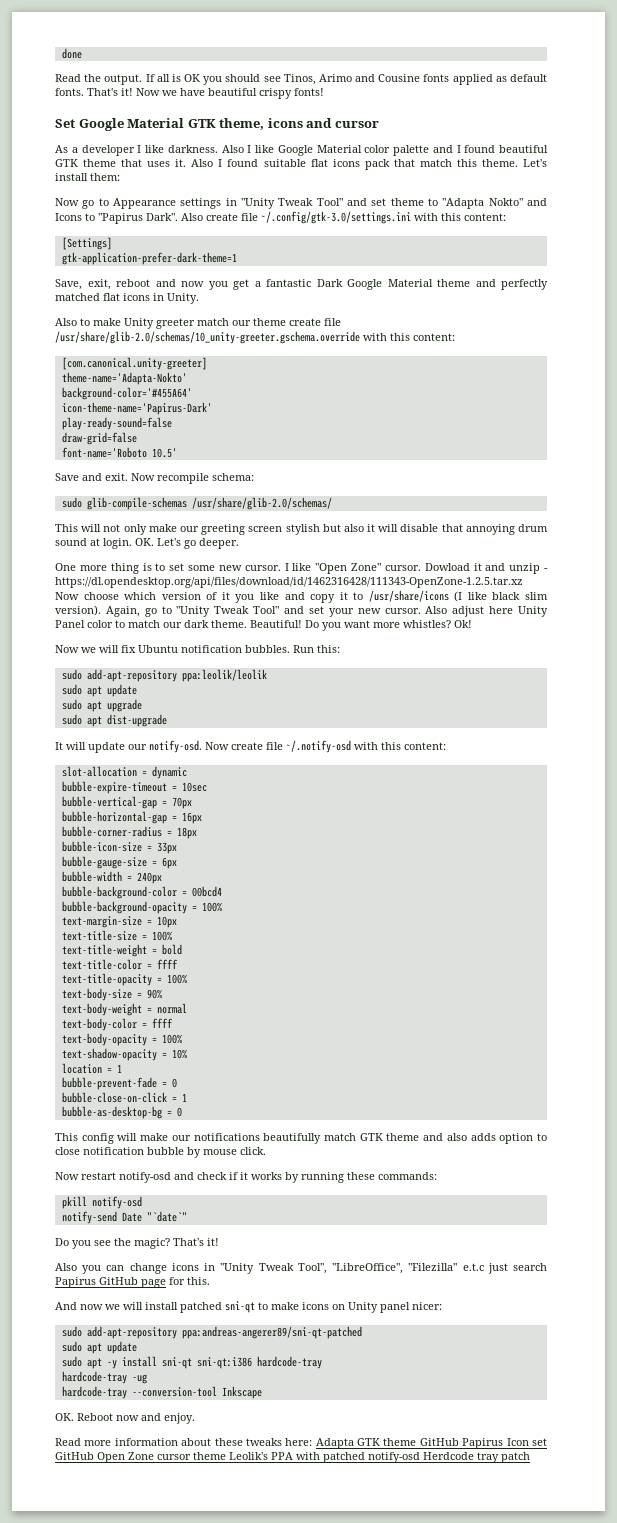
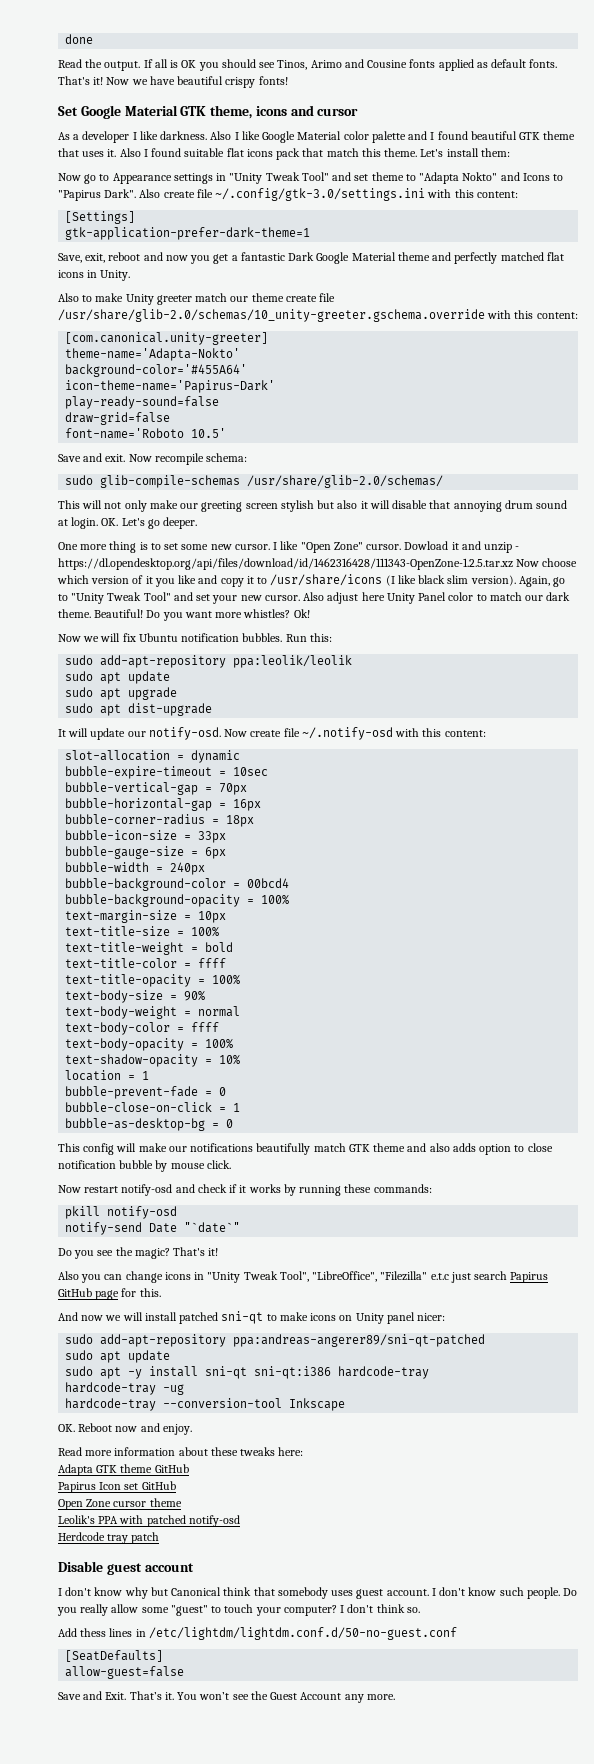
(313, 1442) none -> (304, 1451) //
(459, 1442) none -> (189, 1468) //
(94, 1456) none -> (176, 1485) //
(226, 1456) none -> (182, 1502) //
(420, 1457) none -> (240, 1521) //
(530, 1457) none -> [58,1561,194,1575] [58,1587,578,1599] [57,1604,420,1616] [58,1627,457,1640] [65,1650,164,1662] [65,1666,185,1679] [58,1691,395,1703] // Disable guest account // I don't know why but Canonical think that somebody uses guest account. I don't know such people. Do you really allow some "guest" to touch your computer? I don't think so. // Add thess lines in /etc/lightdm/lightdm.conf.d/50-no-guest.conf // [SeatDefaults] // allow-guest=false // Save and Exit. That’s it. You won’t see the Guest Account any more.

